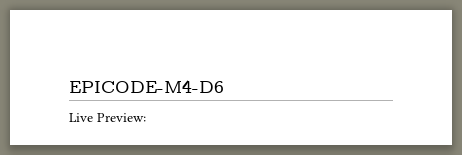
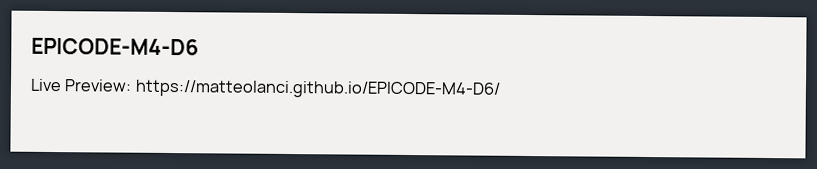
(146, 117) none -> [134,79,501,99] https://matteolanci.github.io/EPICODE-M4-D6/

